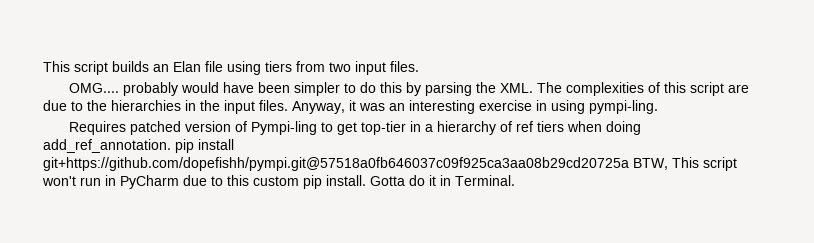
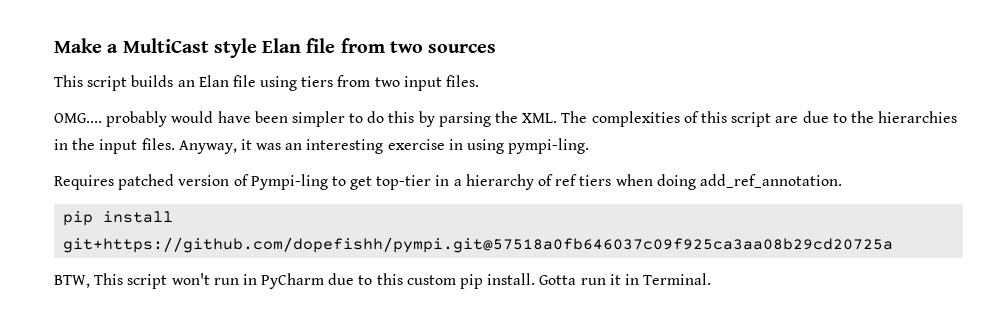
(43, 66) none -> [54,38,497,58] Make a MultiCast style Elan file from two sources //
(171, 146) none -> (842, 181) //
(629, 164) none -> (894, 245) //
[409,175,425,186] do -> [580,278,606,285] run

